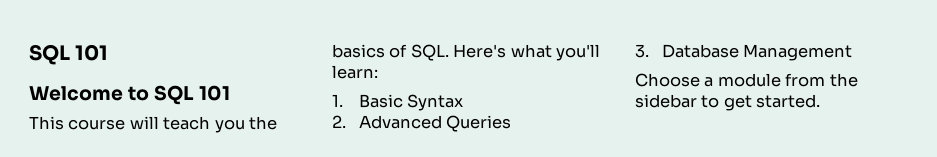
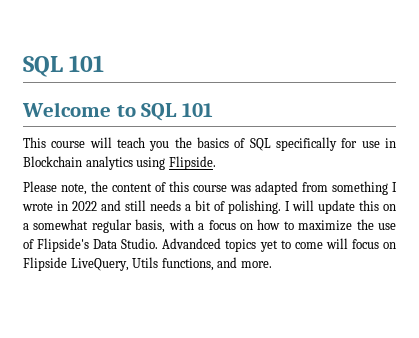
[410,44,601,61] [332,65,378,79] [332,94,464,111] [332,115,512,132] [635,44,853,61] [635,73,858,87] [635,94,821,111] SQL. Here's what you'll learn: // 1. Basic Syntax // 2. Advanced Queries // 3. Database Management // Choose a module from the sidebar to get started. -> [249,137,396,151] [23,156,216,170] [23,181,397,195] [22,200,396,214] [23,219,396,233] [23,238,396,252] [23,257,272,271] SQL specifically for use in Blockchain analytics using Flipside. // Please note, the content of this course was adapted from something I wrote in 2022 and still needs a bit of polishing. I will update this on a somewhat regular basis, with a focus on how to maximize the use of Flipside's Data Studio. Advandced topics yet to come will focus on Flipside LiveQuery, Utils functions, and more.

